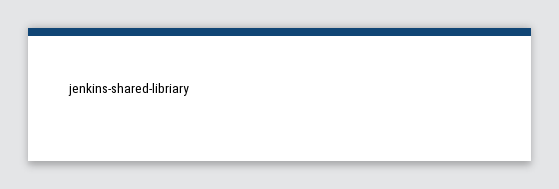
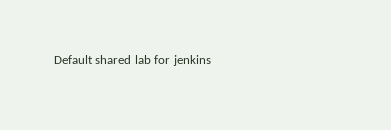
[68,83,189,96] jenkins-shared-libriary -> [54,55,211,66] Default shared lab for jenkins

